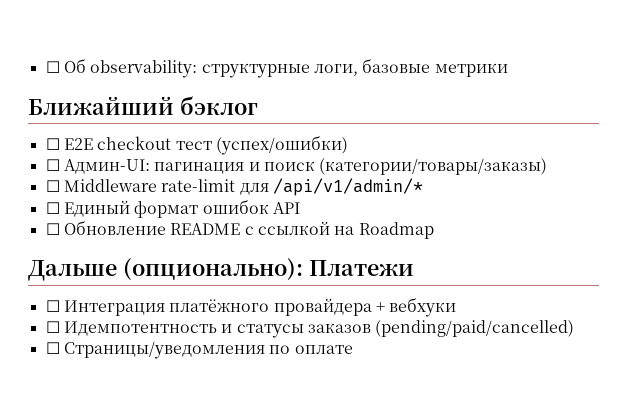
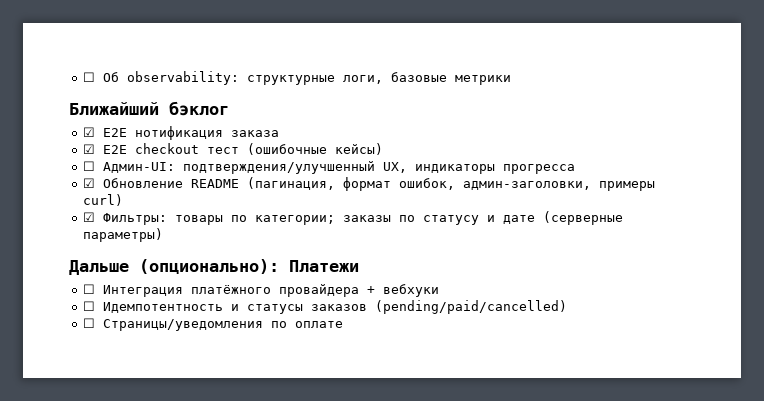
[45,138,60,150] ☐ -> [82,126,279,140] [82,144,95,154] ☑ E2E нотификация заказа // ☑
[215,135,348,155] (успех/ошибки) -> [246,143,383,155] (ошибочные кейсы)
[154,158,548,175] [45,178,423,196] [45,199,300,218] [45,220,434,239] пагинация и поиск (категории/товары/заказы) // ☐ Middleware rate‑limit для /api/v1/admin/* // ☐ Единый формат ошибок API // ☐ Обновление README с ссылкой на Roadmap -> [182,161,575,174] [82,177,655,191] [82,194,123,206] [82,211,623,225] [82,228,163,242] подтверждения/улучшенный UX, индикаторы прогресса // ☑ Обновление README (пагинация, формат ошибок, админ‑заголовки, примеры curl) // ☑ Фильтры: товары по категории; заказы по статусу и дате (серверные параметры)

